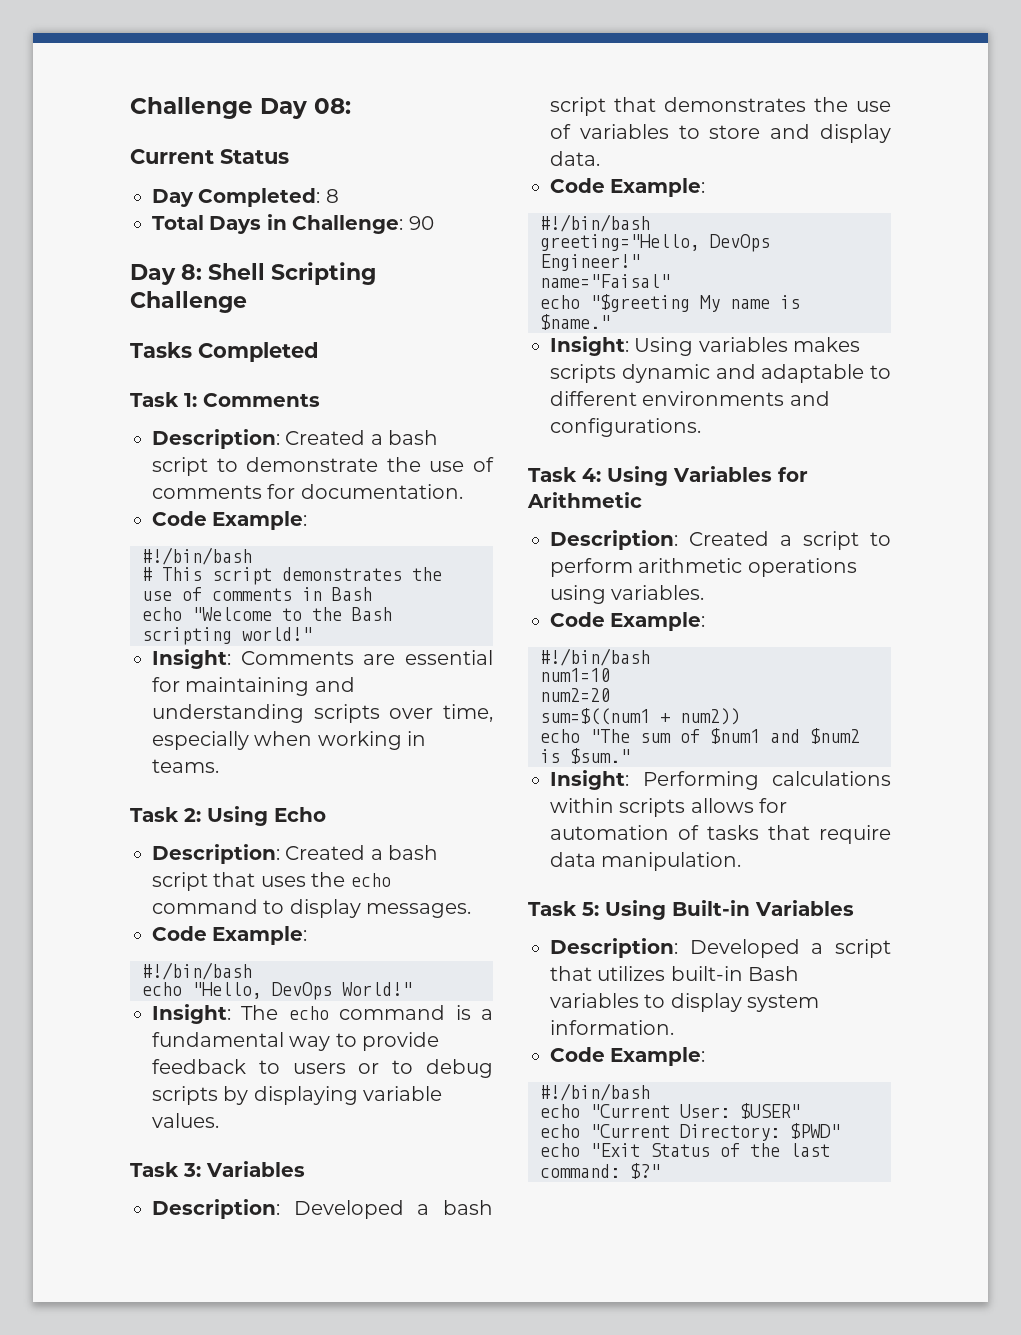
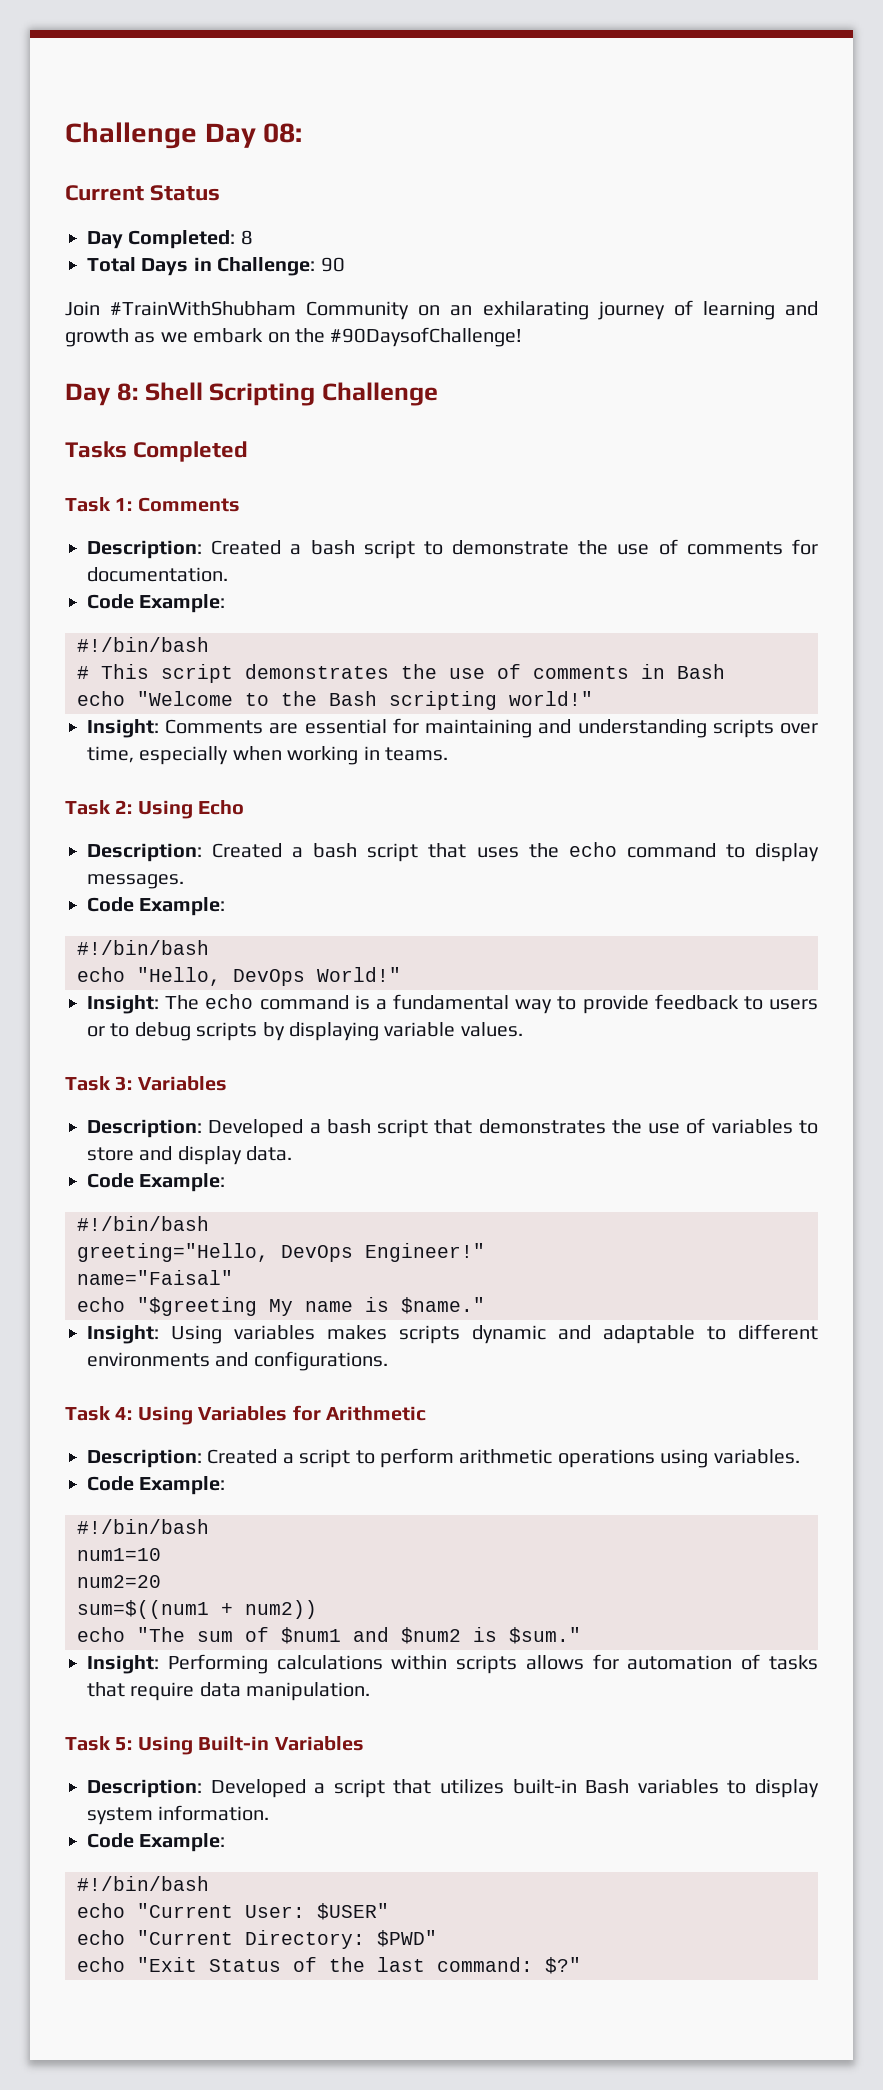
(434, 223) none -> [65,300,818,320] [65,327,523,347] // Join #TrainWithShubham Community on an exhilarating journey of learning and growth as we embark on the #90DaysofChallenge!

